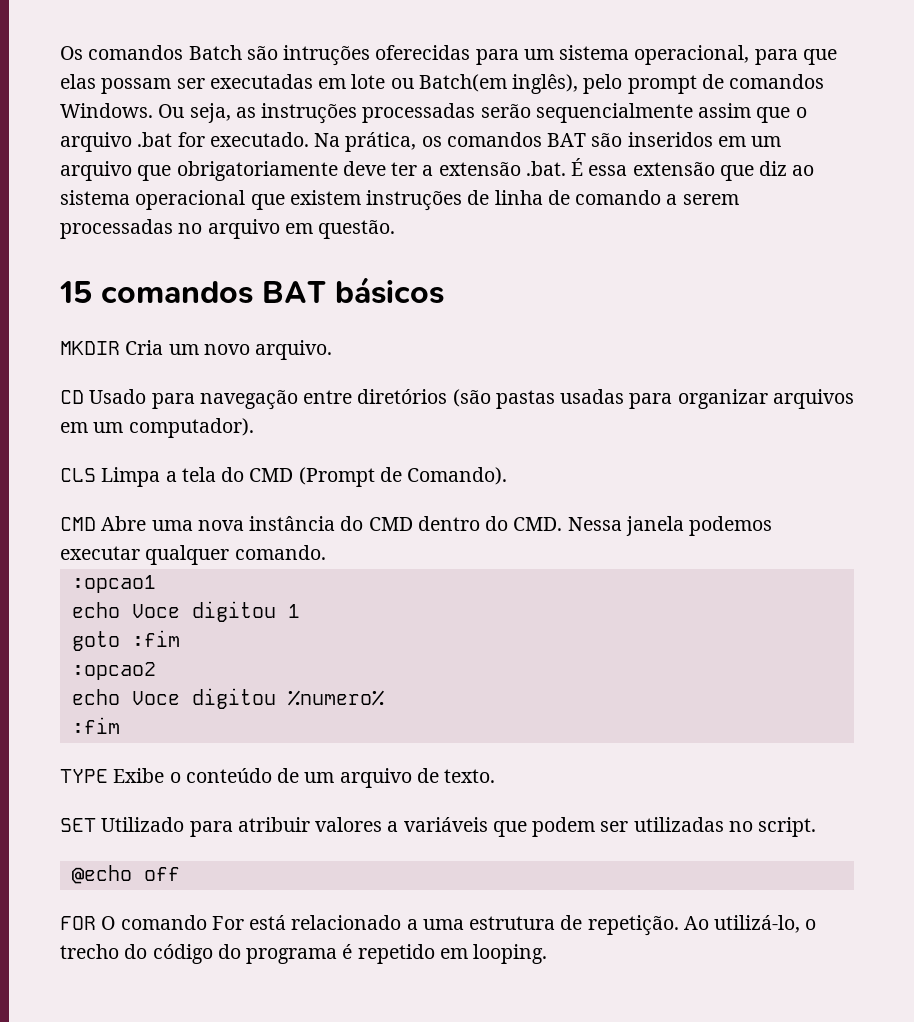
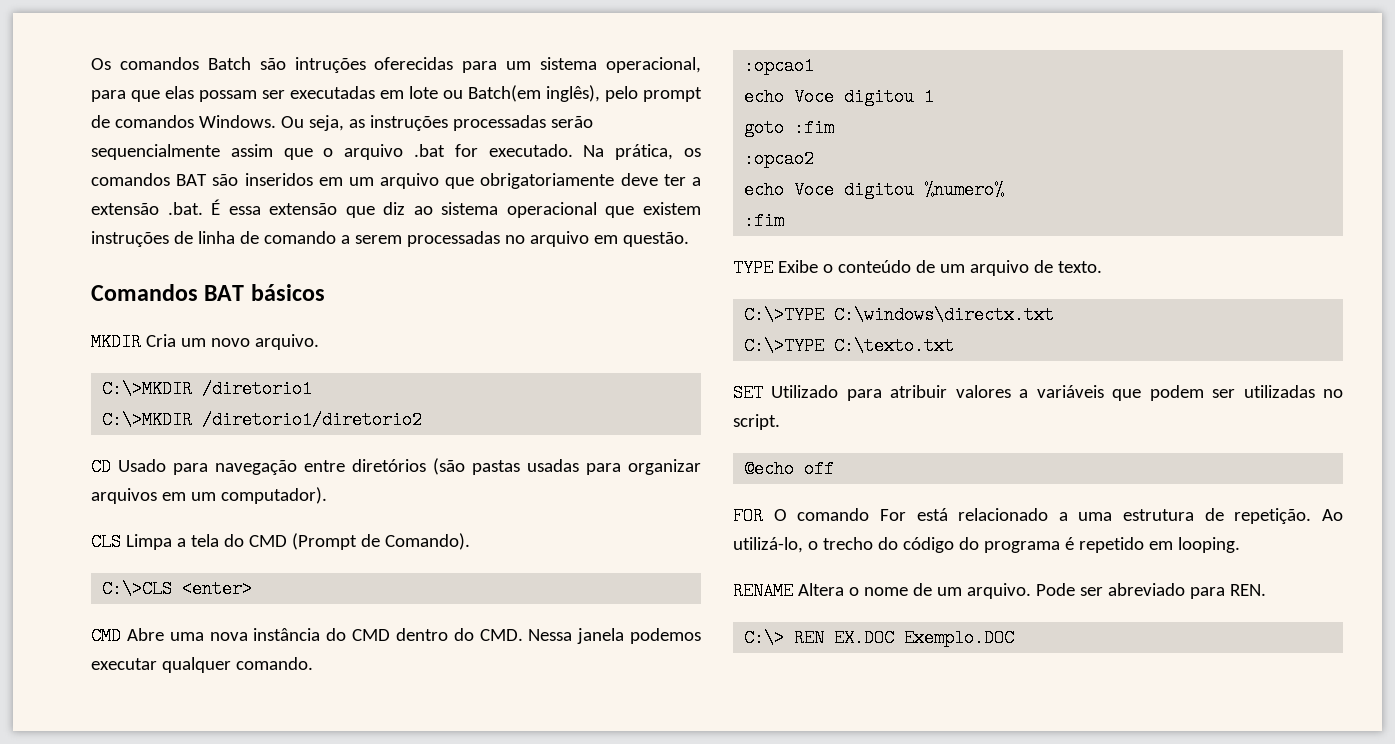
[59,281,253,304] 15 comandos -> [91,284,198,301] Comandos
(333, 350) none -> [102,380,313,398] [102,411,423,429] // C:\>MKDIR /diretorio1 // C:\>MKDIR /diretorio1/diretorio2
(508, 476) none -> [102,580,253,598] // C:\>CLS <enter>
(496, 776) none -> [744,306,1055,324] [744,337,955,355] // C:\>TYPE C:\windows\directx.txt // C:\>TYPE C:\texto.txt
(548, 954) none -> [733,582,1266,600] [744,629,1015,647] // RENAME Altera o nome de um arquivo. Pode ser abreviado para REN. // C:\> REN EX.DOC Exemplo.DOC

